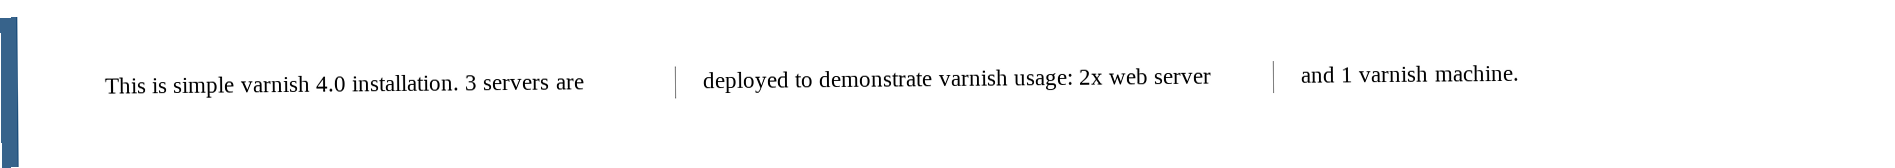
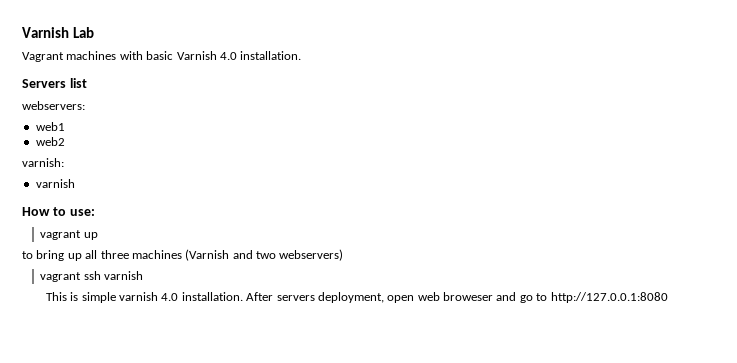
(104, 85) none -> [22,27,94,38] [22,51,302,62] [22,78,87,88] [22,101,85,110] [35,122,65,131] [35,137,65,146] [22,158,64,167] [35,179,75,188] [22,207,95,216] [40,230,98,240] [22,249,344,261] [40,271,144,282] Varnish Lab // Vagrant machines with basic Varnish 4.0 installation. // Servers list // webservers: // web1 // web2 // varnish: // varnish // How to use: // vagrant up // to bring up all three machines (Varnish and two webservers) // vagrant ssh varnish //
[464,64,1519,94] 3 servers are deployed to demonstrate varnish usage: 2x web server and 1 varnish machine. -> [246,292,668,303] After servers deployment, open web broweser and go to http://127.0.0.1:8080

